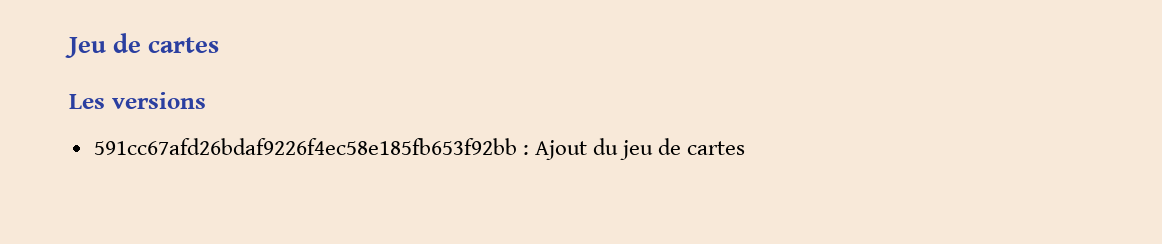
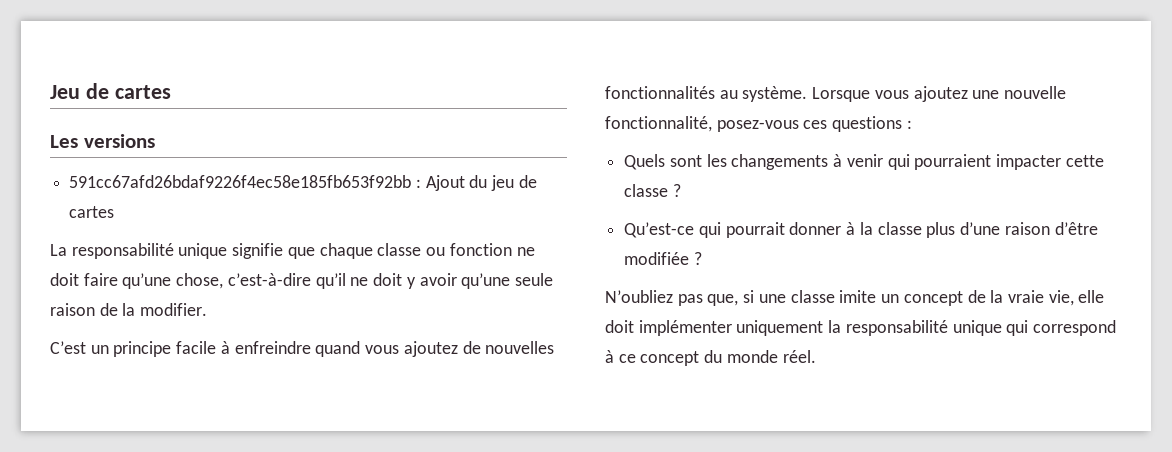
(746, 148) none -> [50,243,535,259] [50,273,553,289] [50,303,208,316] [50,341,555,357] [605,86,1067,102] [605,116,912,132] [624,154,1104,170] [624,184,681,197] [624,222,1098,238] [624,252,702,265] [605,290,1105,306] [605,320,1117,336] [605,350,816,366] // La responsabilité unique signifie que chaque classe ou fonction ne doit faire qu’une chose, c’est-à-dire qu’il ne doit y avoir qu’une seule raison de la modifier. // C’est un principe facile à enfreindre quand vous ajoutez de nouvelles fonctionnalités au système. Lorsque vous ajoutez une nouvelle fonctionnalité, posez-vous ces questions : // Quels sont les changements à venir qui pourraient impacter cette classe ? // Qu’est-ce qui pourrait donner à la classe plus d’une raison d’être modifiée ? // N’oubliez pas que, si une classe imite un concept de la vraie vie, elle doit implémenter uniquement la responsabilité unique qui correspond à ce concept du monde réel.

